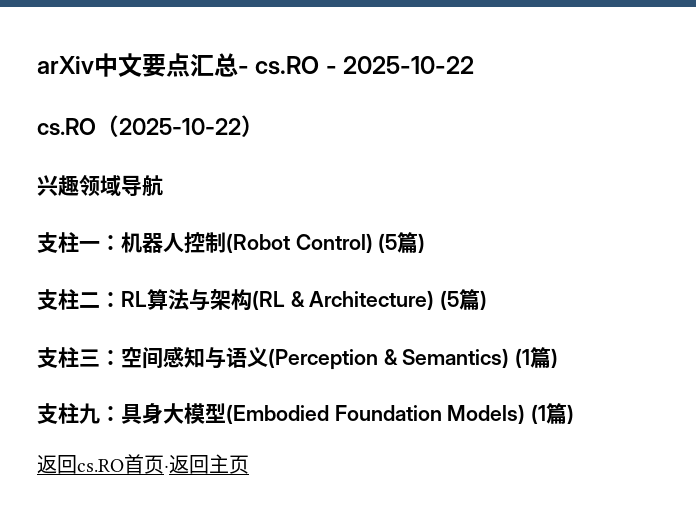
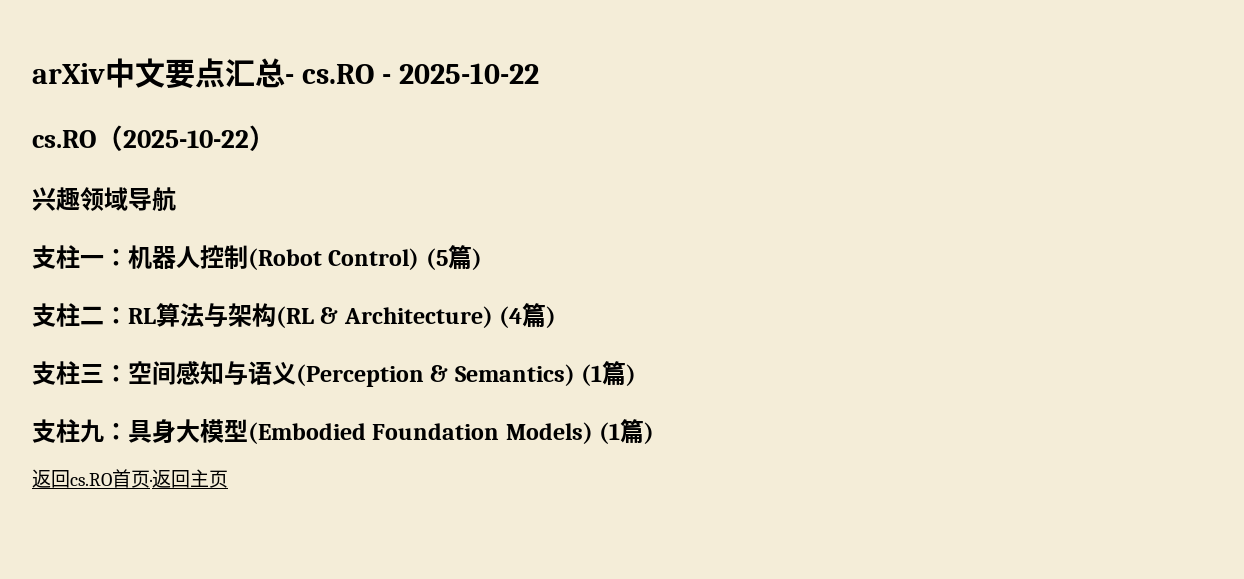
[440,290,460,310] (5 -> [499,306,523,328] (4

